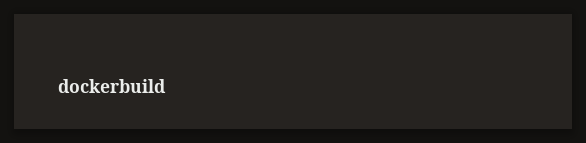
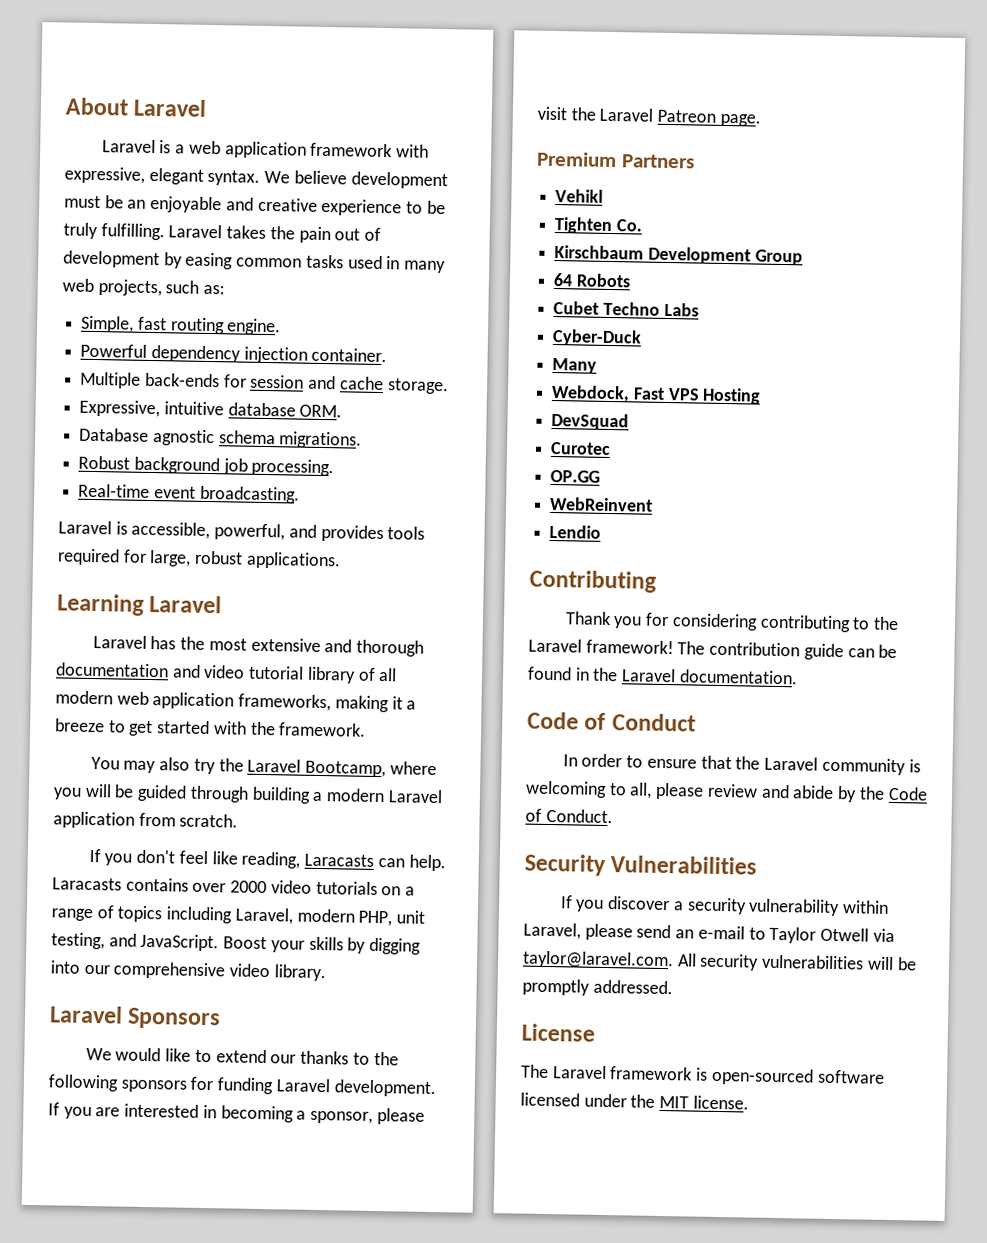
[58,79,166,93] dockerbuild -> [65,97,208,117] [101,139,430,159] [64,166,448,190] [64,195,446,217] [63,222,382,244] [63,250,447,274] [62,278,226,297] [80,315,282,336] [80,343,388,364] [80,371,449,395] [79,399,343,418] [79,427,363,449] [78,455,335,477] [78,483,300,504] [58,520,426,543] [57,548,341,570] [57,593,223,616] [92,635,425,657] [55,662,398,684] [55,690,417,713] [55,718,367,737] [90,756,437,778] [53,783,443,804] [53,811,239,829] [88,848,446,872] [52,877,416,896] [51,905,426,927] [51,932,422,955] [50,960,326,982] [49,1005,222,1030] [85,1047,399,1066] [48,1074,436,1098] [48,1102,425,1125] [537,106,761,127] [536,151,695,169] [555,189,604,203] [554,217,643,235] [554,245,803,266] [553,273,631,288] [553,301,699,317] [552,328,643,347] [552,357,598,374] [551,384,762,405] [551,412,630,431] [550,441,612,456] [550,469,601,483] [549,496,654,512] [549,524,602,539] [529,569,657,593] [564,611,900,633] [528,638,898,661] [527,666,798,685] [527,711,696,732] [562,753,921,776] [525,780,928,803] [525,808,613,824] [524,853,758,876] [560,895,890,917] [523,922,895,944] [522,950,917,971] [522,978,673,996] [521,1023,595,1042] [521,1064,885,1086] [520,1092,749,1110] About Laravel // Laravel is a web application framework with expressive, elegant syntax. We believe development must be an enjoyable and creative experience to be truly fulfilling. Laravel takes the pain out of development by easing common tasks used in many web projects, such as: // Simple, fast routing engine. // Powerful dependency injection container. // Multiple back-ends for session and cache storage. // Expressive, intuitive database ORM. // Database agnostic schema migrations. // Robust background job processing. // Real-time event broadcasting. // Laravel is accessible, powerful, and provides tools required for large, robust applications. // Learning Laravel // Laravel has the most extensive and thorough documentation and video tutorial library of all modern web application frameworks, making it a breeze to get started with the framework. // You may also try the Laravel Bootcamp, where you will be guided through building a modern Laravel application from scratch. // If you don't feel like reading, Laracasts can help. Laracasts contains over 2000 video tutorials on a range of topics including Laravel, modern PHP, unit testing, and JavaScript. Boost your skills by digging into our comprehensive video library. // Laravel Sponsors // We would like to extend our thanks to the following sponsors for funding Laravel development. If you are interested in becoming a sponsor, please visit the Laravel Patreon page. // Premium Partners // Vehikl // Tighten Co. // Kirschbaum Development Group // 64 Robots // Cubet Techno Labs // Cyber-Duck // Many // Webdock, Fast VPS Hosting // DevSquad // Curotec // OP.GG // WebReinvent // Lendio // Contributing // Thank you for considering contributing to the Laravel framework! The contribution guide can be found in the Laravel documentation. // Code of Conduct // In order to ensure that the Laravel community is welcoming to all, please review and abide by the Code of Conduct. // Security Vulnerabilities // If you discover a security vulnerability within Laravel, please send an e-mail to Taylor Otwell via taylor@laravel.com. All security vulnerabilities will be promptly addressed. // License // The Laravel framework is open-sourced software licensed under the MIT license.

